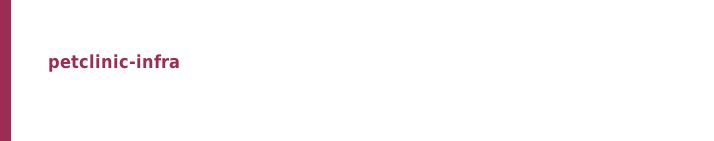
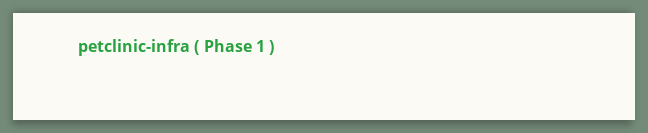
(180, 63) none -> [194,39,275,55] ( Phase 1 )

